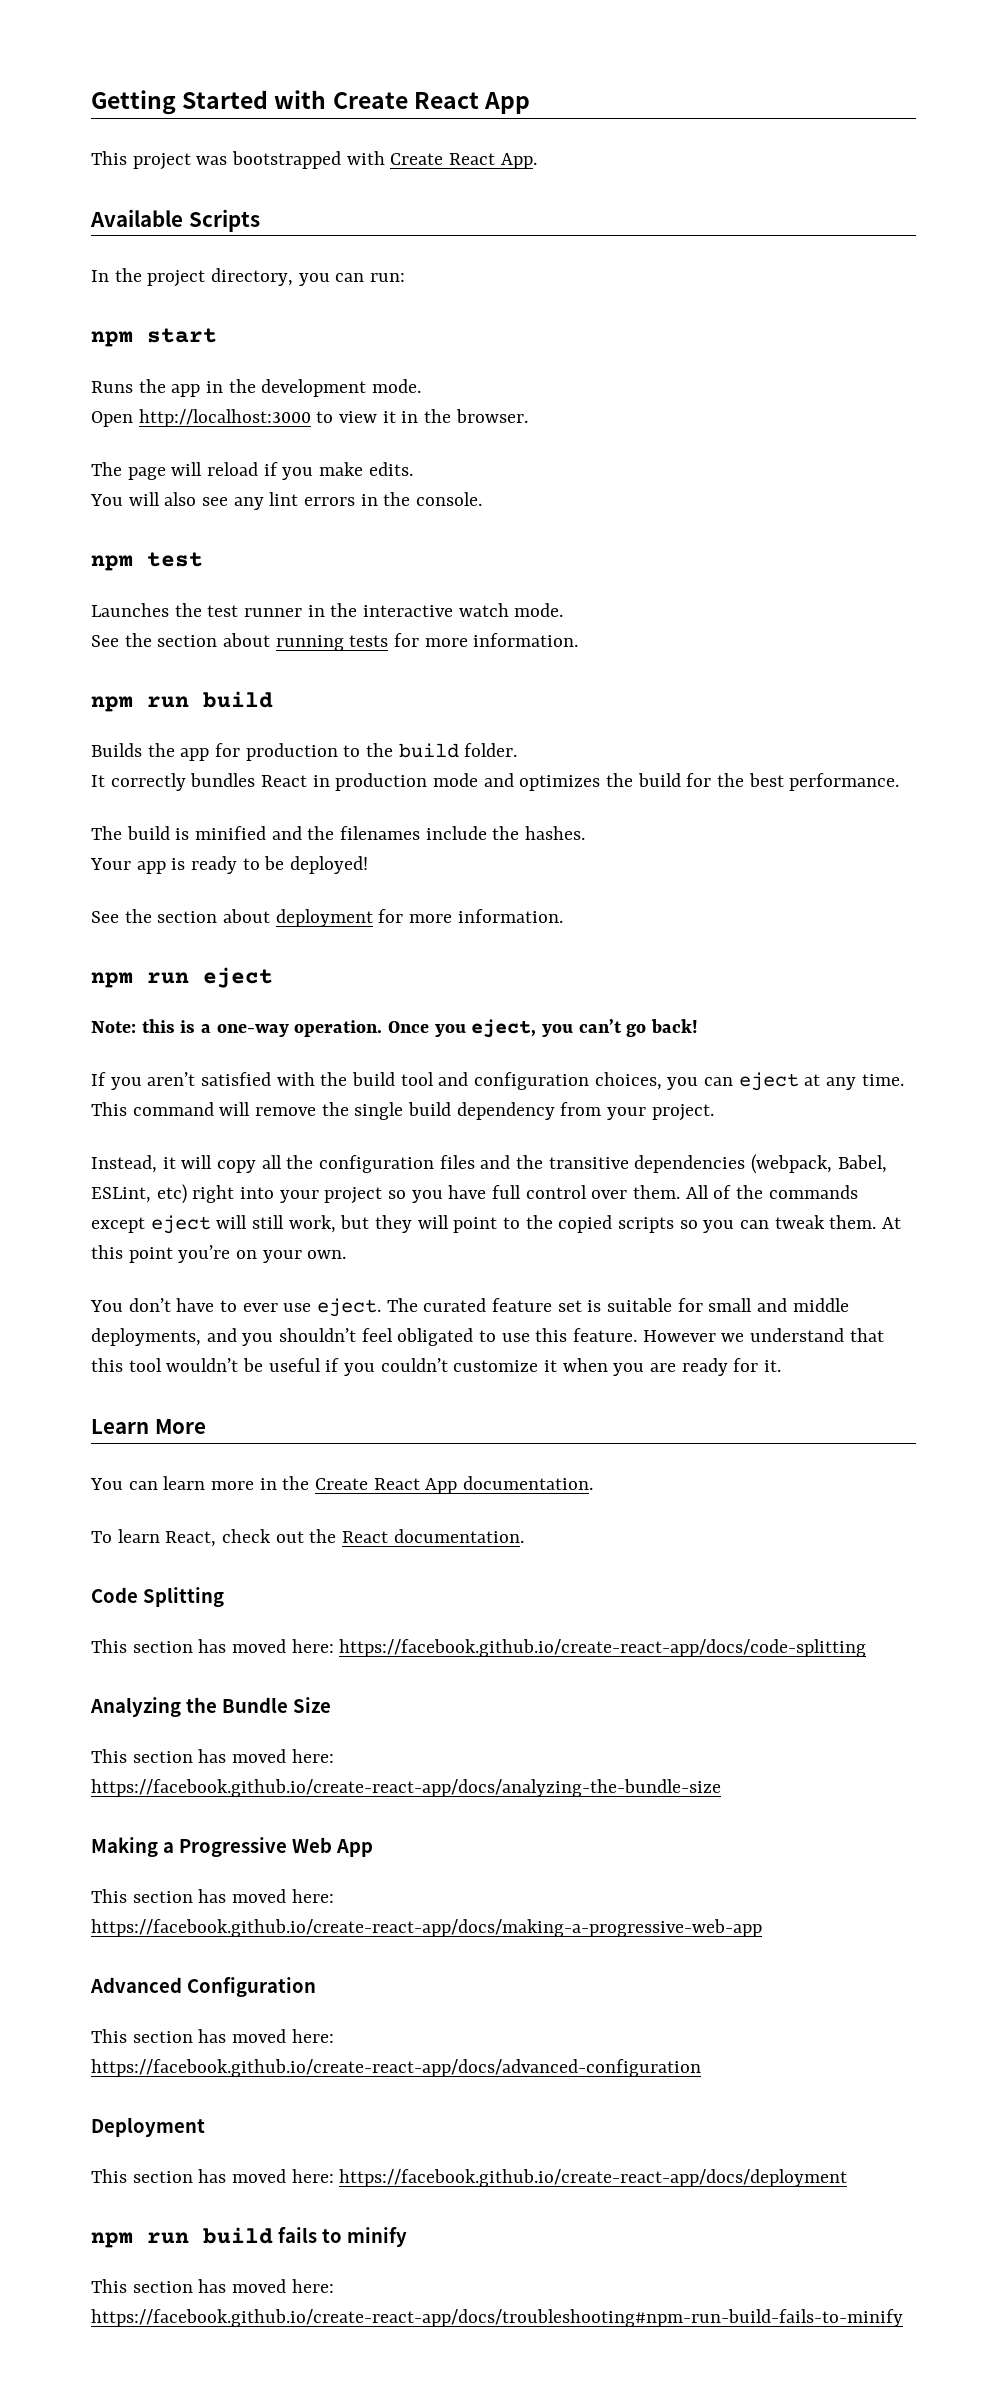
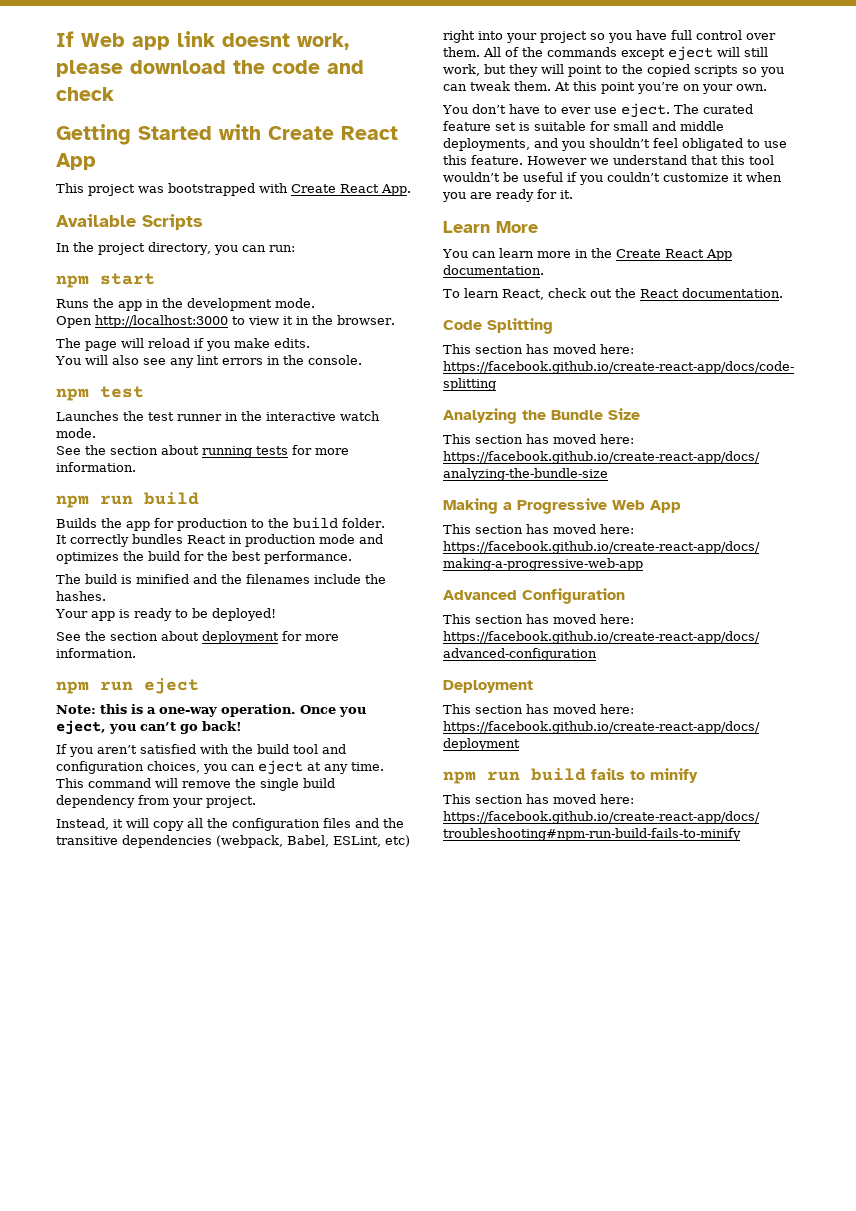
(91, 102) none -> [56,31,349,50] [56,60,364,77] [56,87,114,101] If Web app link doesnt work, please download the code and check //

